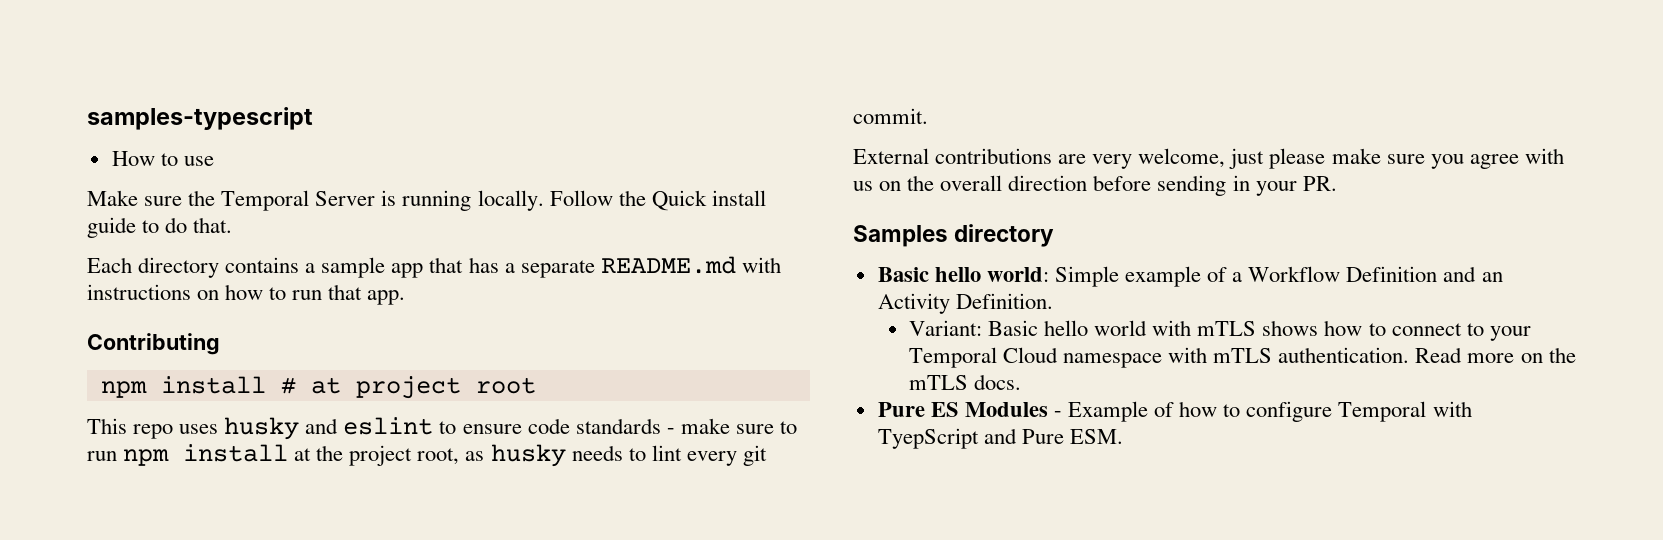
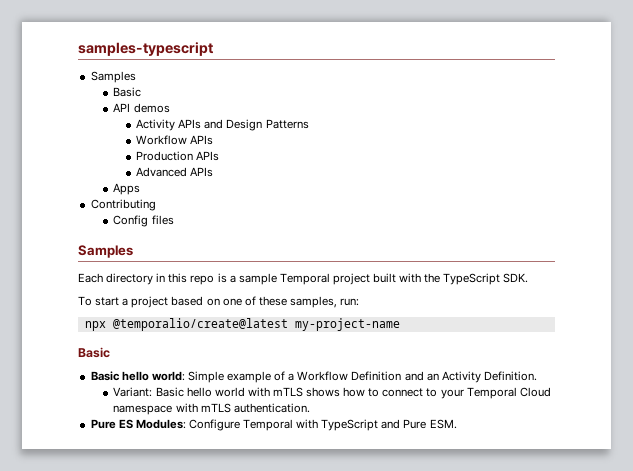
[111,151,214,166] [87,190,766,211] [87,217,233,238] [87,256,781,278] [87,284,406,305] [87,333,220,355] [100,376,536,399] [87,417,797,440] [87,444,767,467] [853,108,928,124] [853,148,1564,169] [853,175,1337,196] [853,224,1055,247] How to use // Make sure the Temporal Server is running locally. Follow the Quick install guide to do that. // Each directory contains a sample app that has a separate README.md with instructions on how to run that app. // Contributing // npm install # at project root // This repo uses husky and eslint to ensure code standards - make sure to run npm install at the project root, as husky needs to lint every git commit. // External contributions are very welcome, just please make sure you agree with us on the overall direction before sending in your PR. // Samples directory -> [90,71,136,83] [113,87,142,97] [113,103,170,113] [136,119,309,131] [136,135,214,145] [136,151,220,161] [136,167,214,177] [113,183,141,195] [90,199,156,211] [113,215,174,227] [78,245,133,258] [78,273,529,285] [78,296,360,308] [84,318,400,331] [78,347,110,358] Samples // Basic // API demos // Activity APIs and Design Patterns // Workflow APIs // Production APIs // Advanced APIs // Apps // Contributing // Config files // Samples // Each directory in this repo is a sample Temporal project built with the TypeScript SDK. // To start a project based on one of these samples, run: // npx @temporalio/create@latest my-project-name // Basic
[1415,347,1576,363] [908,374,1021,390] [877,401,1333,422] Read more on the mTLS docs. // Pure ES Modules - Example of how to configure -> [90,419,240,431] // Pure ES Modules: Configure
[877,428,979,449] TyepScript -> [321,419,379,431] TypeScript

